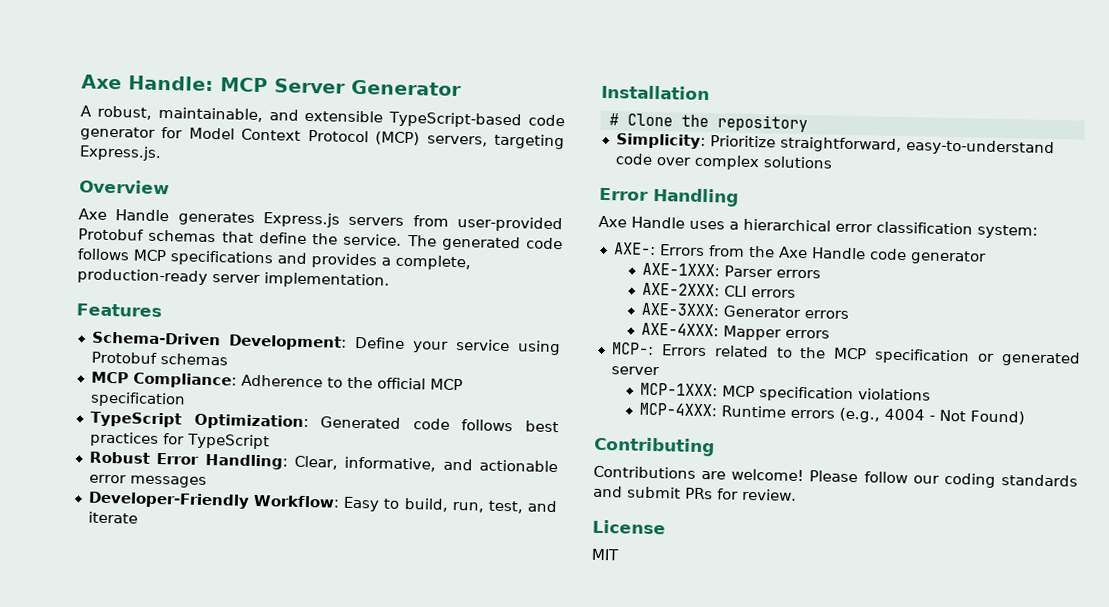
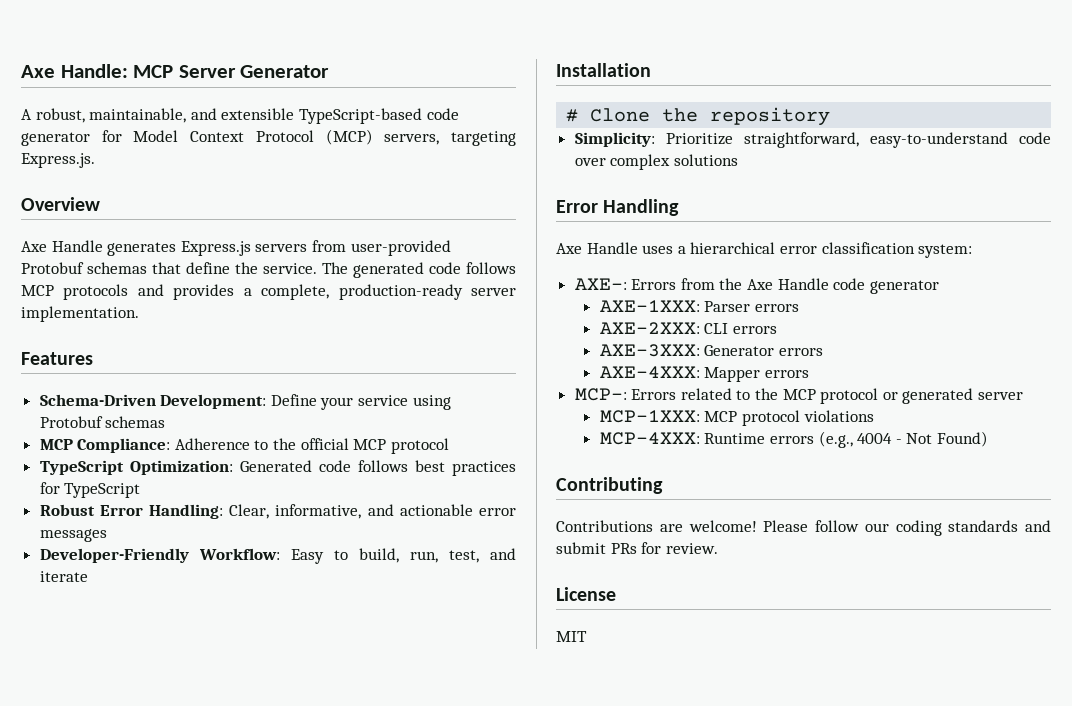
[170,250,273,267] specifications -> [63,284,129,300] protocols
[89,391,186,408] specification -> [390,438,449,454] protocol
[874,348,971,365] specification -> [820,388,879,404] protocol
[758,386,854,403] specification -> [741,410,800,426] protocol

